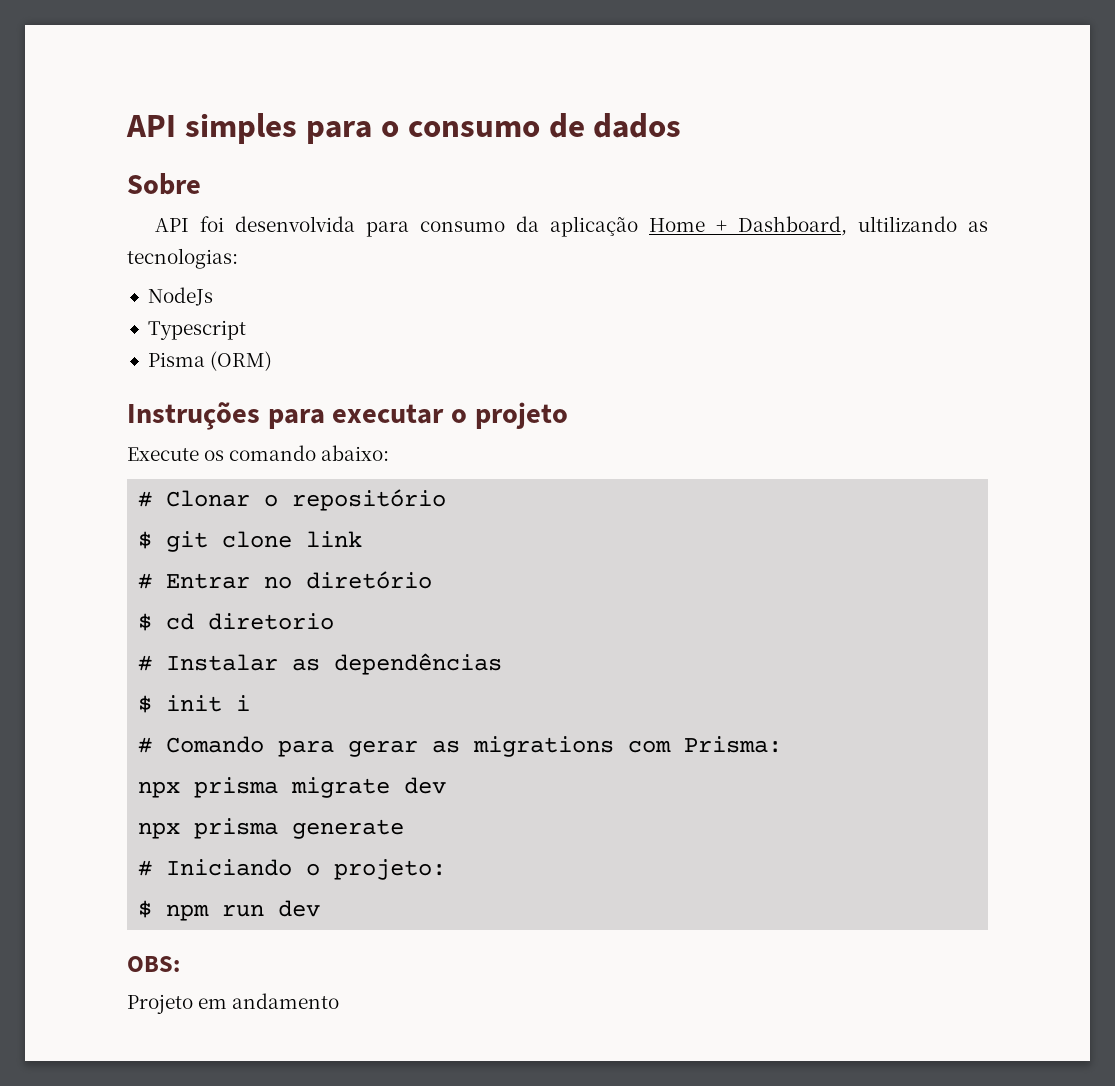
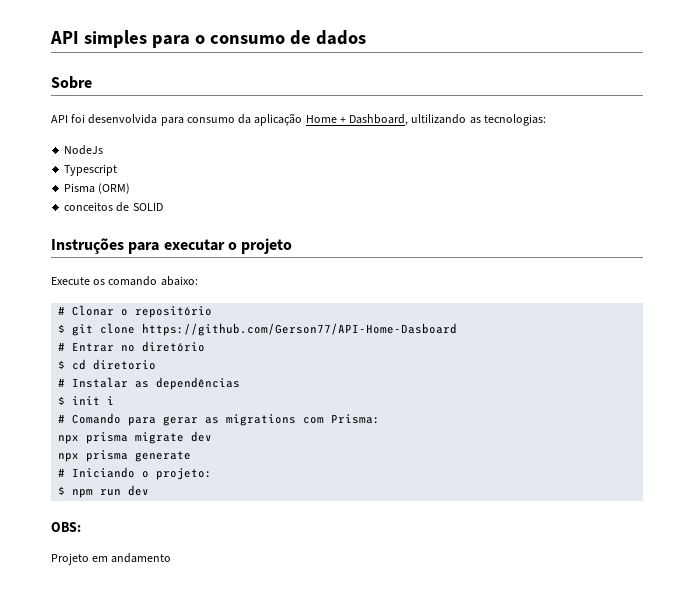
(273, 361) none -> [64,202,163,212] // conceitos de SOLID
[306,531,363,547] link -> [142,323,458,336] https://github.com/Gerson77/API-Home-Dasboard

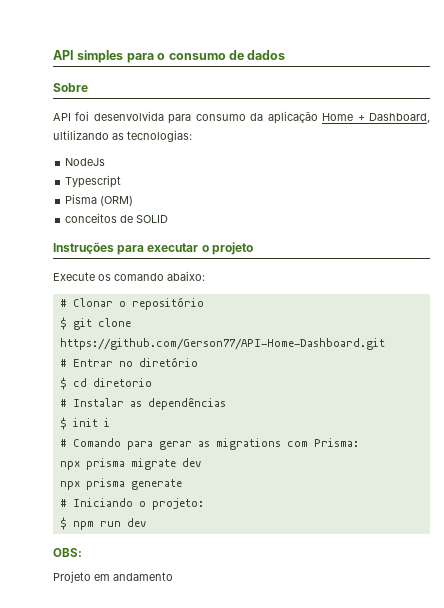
[142,323,458,336] https://github.com/Gerson77/API-Home-Dasboard -> [59,338,385,350] https://github.com/Gerson77/API-Home-Dashboard.git

